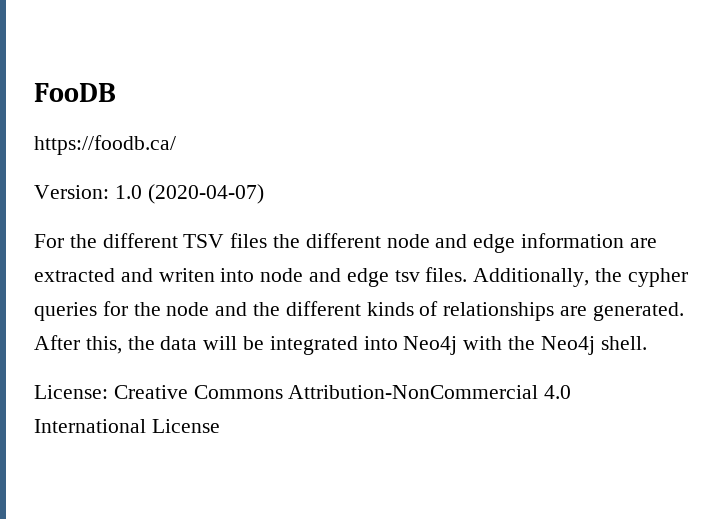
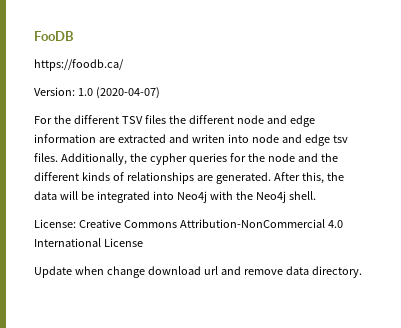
(220, 426) none -> [34,266,362,278] // Update when change download url and remove data directory.

